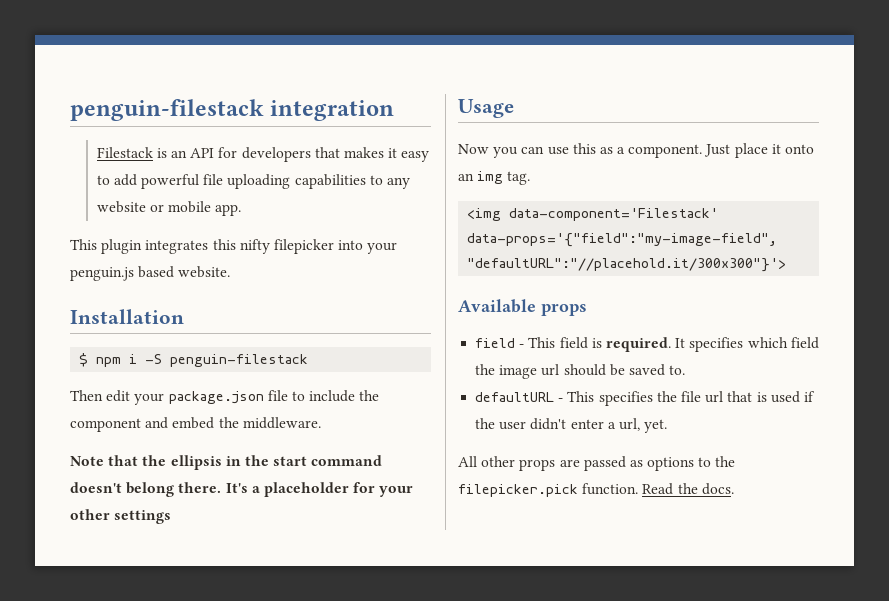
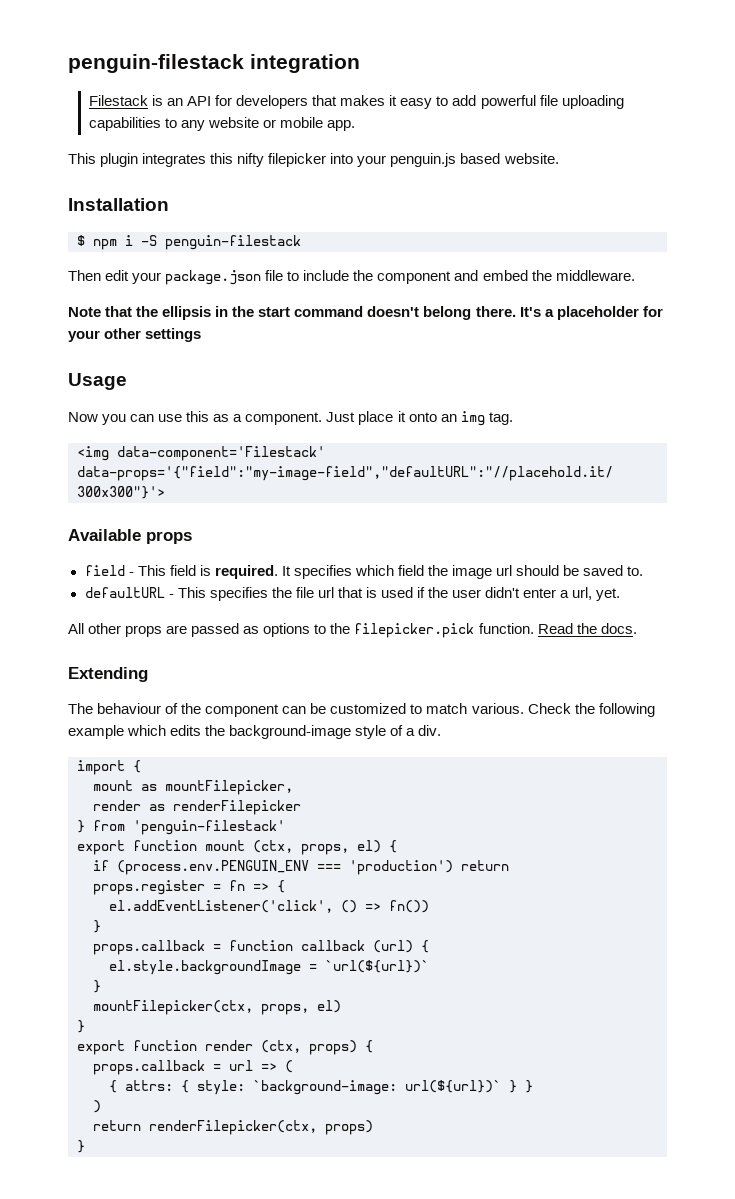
(734, 489) none -> [68,667,148,682] [68,703,655,717] [68,725,442,739] [77,760,141,775] [93,780,293,795] [93,800,301,815] [77,820,285,835] [77,840,397,855] [93,860,509,875] [93,880,285,895] [109,900,429,913] [93,920,101,933] [93,940,429,955] [109,960,429,975] [93,980,101,993] [93,1000,341,1015] [77,1020,85,1033] [77,1040,373,1055] [93,1060,293,1075] [109,1080,533,1095] [93,1100,101,1113] [93,1120,373,1135] [77,1140,85,1153] // Extending // The behaviour of the component can be customized to match various. Check the following example which edits the background-image style of a div. // import { // mount as mountFilepicker, // render as renderFilepicker // } from 'penguin-filestack' // export function mount (ctx, props, el) { // if (process.env.PENGUIN_ENV === 'production') return // props.register = fn => { // el.addEventListener('click', () => fn()) // } // props.callback = function callback (url) { // el.style.backgroundImage = `url(${url})` // } // mountFilepicker(ctx, props, el) // } // export function render (ctx, props) { // props.callback = url => ( // { attrs: { style: `background-image: url(${url})` } } // ) // return renderFilepicker(ctx, props) // }

